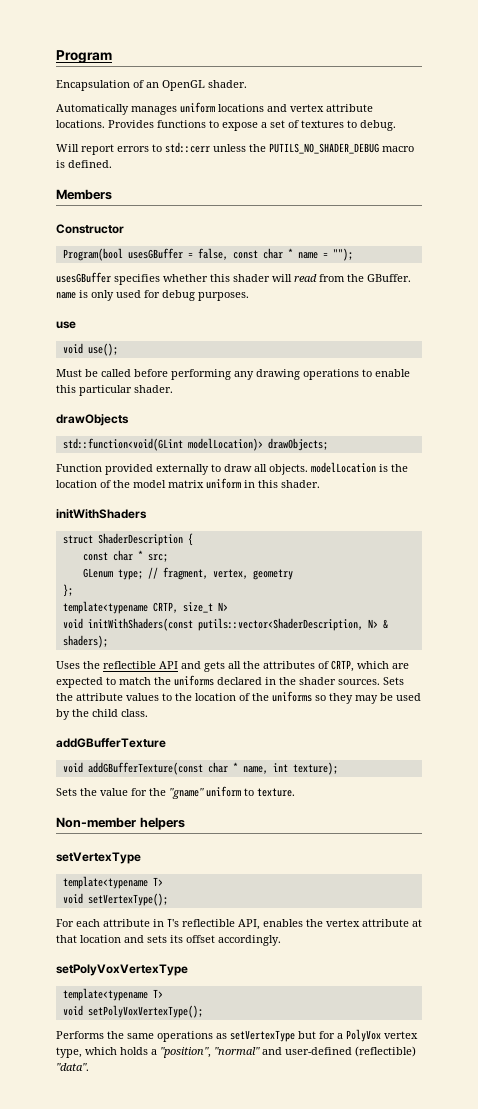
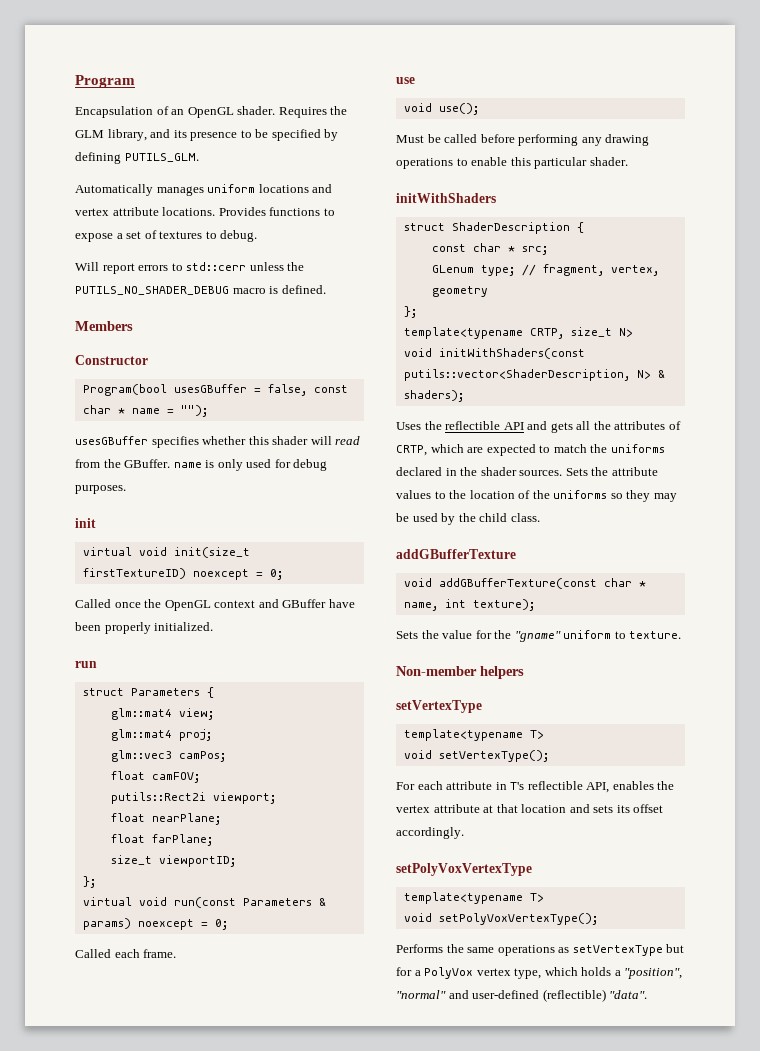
(247, 84) none -> [278,106,348,118] [75,129,339,141] [75,152,199,164] Requires the GLM library, and its presence to be specified by defining PUTILS_GLM.
(249, 296) none -> [75,518,96,528] [82,547,250,558] [82,568,283,580] [75,599,355,611] [75,622,214,634] [75,661,97,668] [82,687,214,698] [110,708,214,720] [110,729,212,741] [110,750,226,762] [110,771,200,783] [110,792,276,804] [110,813,221,825] [110,834,213,846] [110,855,236,867] [82,876,96,888] [82,897,326,908] [82,918,228,930] [75,949,177,958] // init // virtual void init(size_t firstTextureID) noexcept = 0; // Called once the OpenGL context and GBuffer have been properly initialized. // run // struct Parameters { // glm::mat4 view; // glm::mat4 proj; // glm::vec3 camPos; // float camFOV; // putils::Rect2i viewport; // float nearPlane; // float farPlane; // size_t viewportID; // }; // virtual void run(const Parameters & params) noexcept = 0; // Called each frame.
[56,414,129,426] [62,438,328,451] [56,462,408,475] [56,478,320,489] // drawObjects // std::function<void(GLint modelLocation)> drawObjects; // Function provided externally to draw all objects. modelLocation is the location of the model matrix uniform in this shader. -> (628, 161) none

